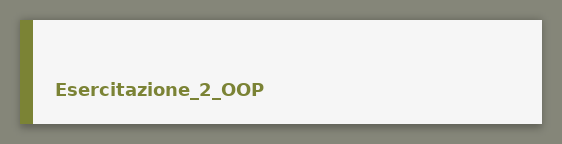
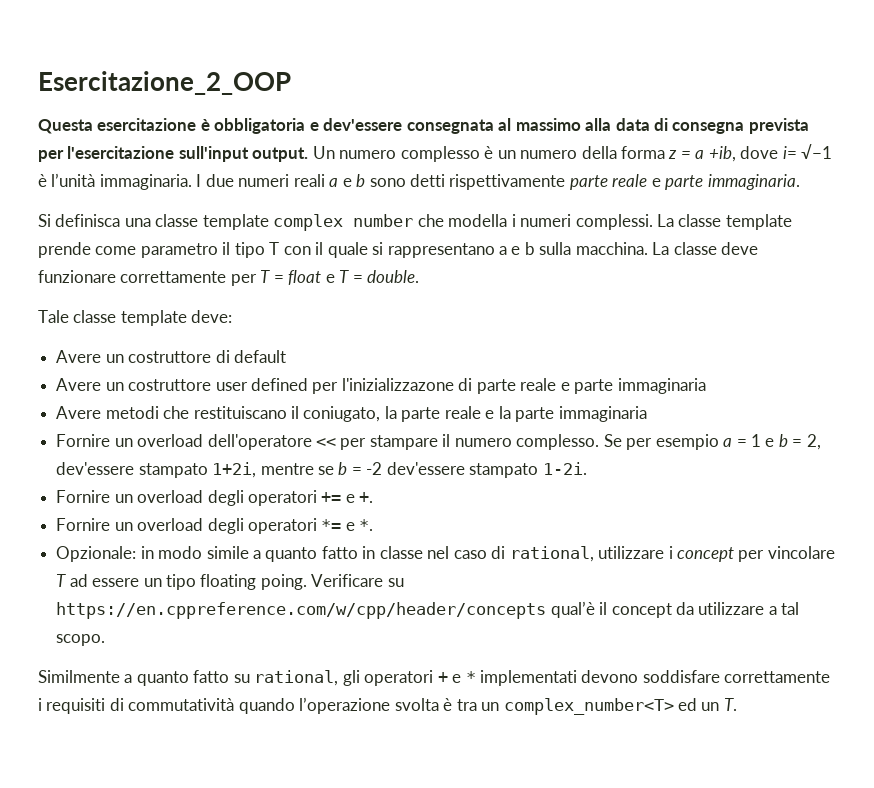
(264, 91) none -> [38,118,809,134] [38,144,833,162] [38,173,800,190] [38,214,792,231] [38,242,759,258] [38,270,420,286] [38,310,233,326] [56,350,286,363] [56,378,706,394] [56,406,647,422] [56,434,821,450] [56,462,587,478] [56,490,374,506] [56,518,374,534] [56,546,835,562] [56,574,404,590] [56,601,800,619] [56,634,106,646] [38,670,831,686] [38,697,737,715] // Questa esercitazione è obbligatoria e dev'essere consegnata al massimo alla data di consegna prevista per l'esercitazione sull'input output. Un numero complesso è un numero della forma z = a +ib, dove i= √−1 è l’unità immaginaria. I due numeri reali a e b sono detti rispettivamente parte reale e parte immaginaria. // Si definisca una classe template complex number che modella i numeri complessi. La classe template prende come parametro il tipo T con il quale si rappresentano a e b sulla macchina. La classe deve funzionare correttamente per T = float e T = double. // Tale classe template deve: // Avere un costruttore di default // Avere un costruttore user defined per l'inizializzazone di parte reale e parte immaginaria // Avere metodi che restituiscano il coniugato, la parte reale e la parte immaginaria // Fornire un overload dell'operatore << per stampare il numero complesso. Se per esempio a = 1 e b = 2, dev'essere stampato 1+2i, mentre se b = -2 dev'essere stampato 1-2i. // Fornire un overload degli operatori += e +. // Fornire un overload degli operatori *= e *. // Opzionale: in modo simile a quanto fatto in classe nel caso di rational, utilizzare i concept per vincolare T ad essere un tipo floating poing. Verificare su https://en.cppreference.com/w/cpp/header/concepts qual’è il concept da utilizzare a tal scopo. // Similmente a quanto fatto su rational, gli operatori + e * implementati devono soddisfare correttamente i requisiti di commutatività quando l’operazione svolta è tra un complex_number<T> ed un T.

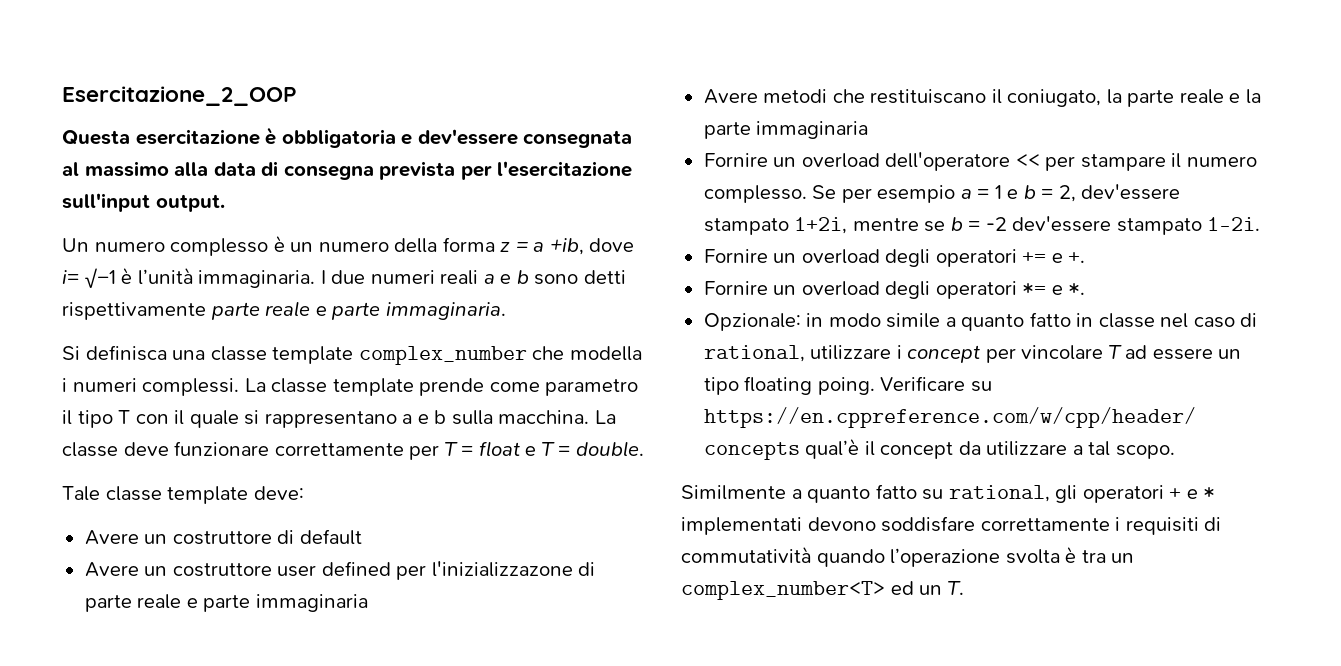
(309, 154) none -> (225, 203) //
[273,214,414,231] complex number -> [358,346,527,365] complex_number

